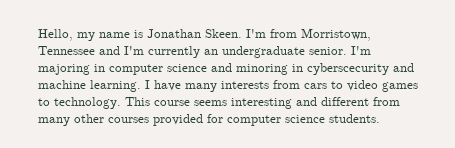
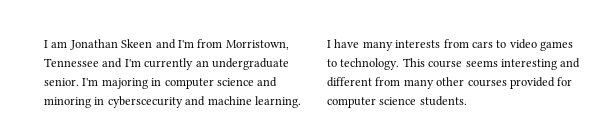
[38,29,242,41] Hello, my name is Jonathan Skeen. -> [44,39,176,50] I am Jonathan Skeen and

